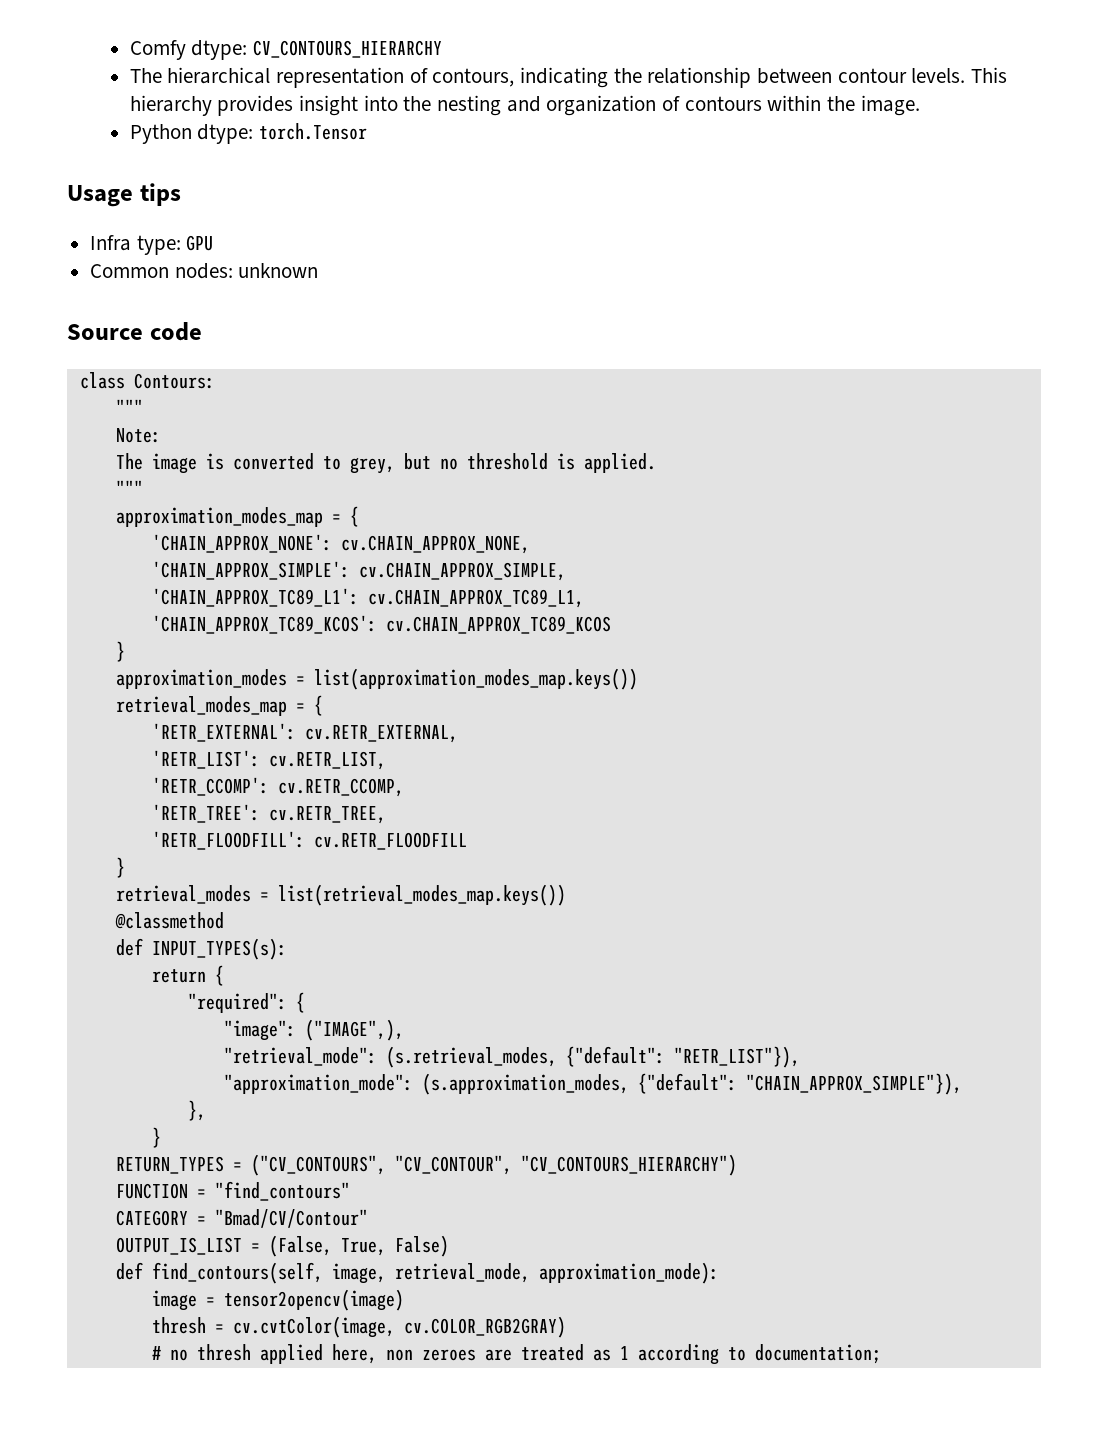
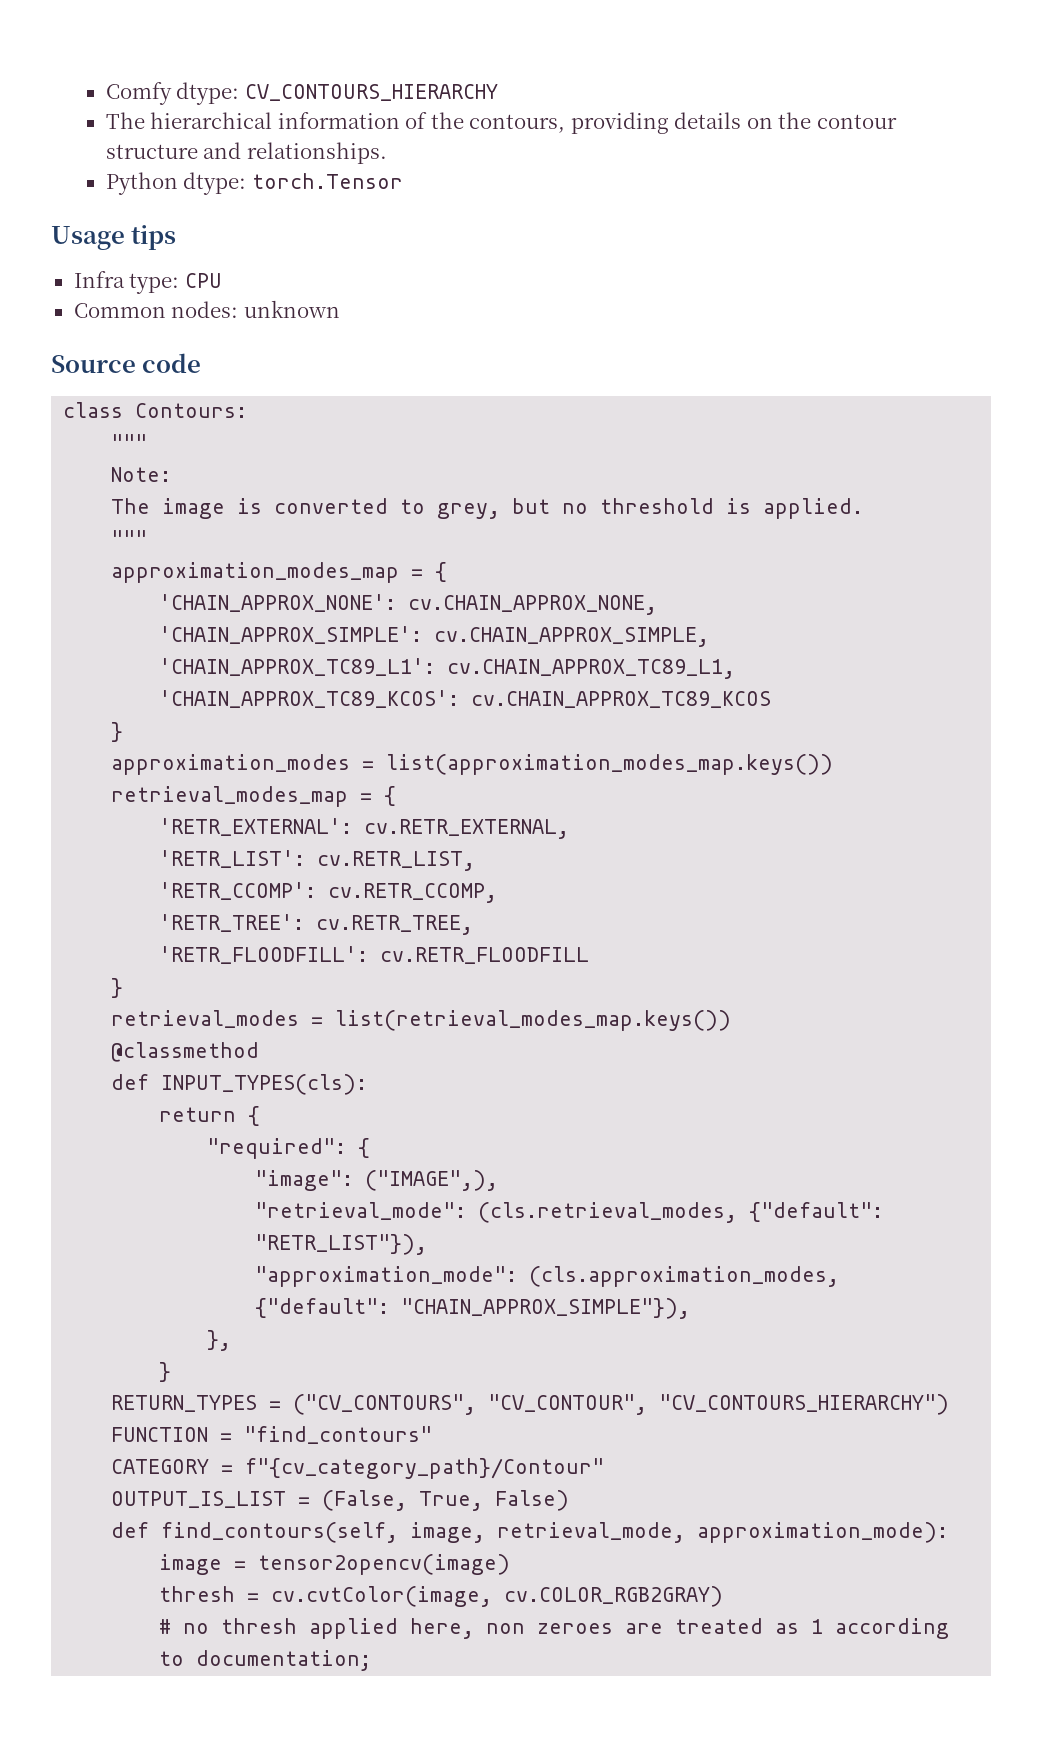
[275,67,1007,88] [129,95,920,116] representation of contours, indicating the relationship between contour levels. This hierarchy provides insight into the nesting and organization of contours within the image. -> [277,112,898,134] [105,142,387,164] information of the contours, providing details on the contour structure and relationships.
[186,235,214,251] GPU -> [184,273,222,288] CPU
[151,938,287,960] INPUT_TYPES(s): -> [161,1074,368,1095] INPUT_TYPES(cls):
[385,1046,557,1068] (s.retrieval_modes, -> [478,1202,738,1223] (cls.retrieval_modes,
[421,1073,629,1095] (s.approximation_modes, -> [529,1266,840,1287] (cls.approximation_modes,
[214,1209,368,1228] "Bmad/CV/Contour" -> [245,1458,605,1479] f"{cv_category_path}/Contour"

